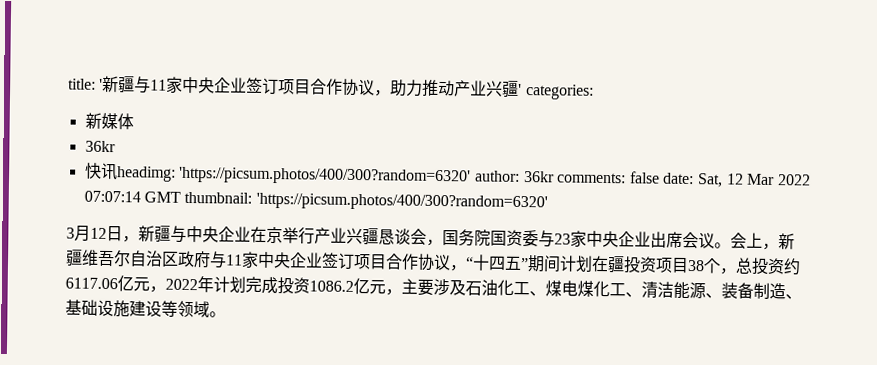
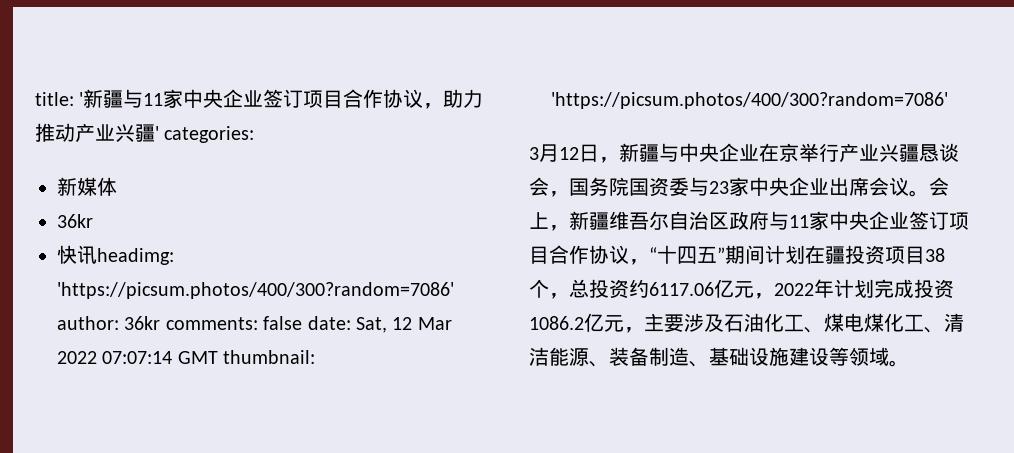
[178,166,472,186] 'https://picsum.photos/400/300?random=6320' -> [57,282,454,299] 'https://picsum.photos/400/300?random=7086'
[255,192,548,212] 'https://picsum.photos/400/300?random=6320' -> [551,92,948,109] 'https://picsum.photos/400/300?random=7086'

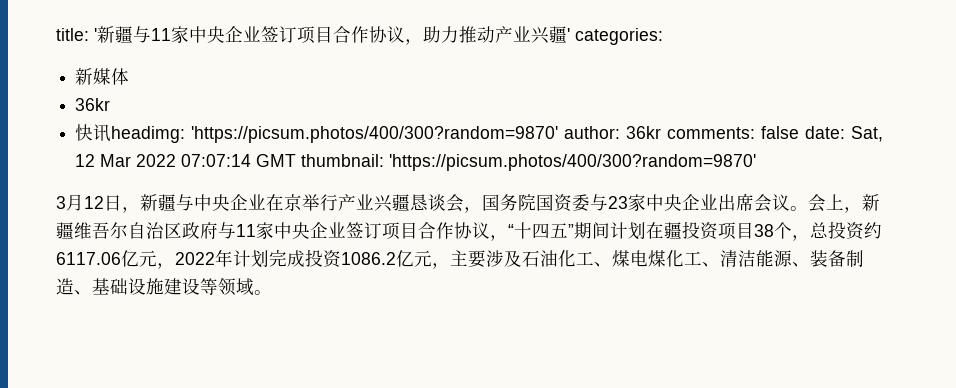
[57,282,454,299] 'https://picsum.photos/400/300?random=7086' -> [191,126,559,143] 'https://picsum.photos/400/300?random=9870'
[551,92,948,109] 'https://picsum.photos/400/300?random=7086' -> [389,154,757,171] 'https://picsum.photos/400/300?random=9870'

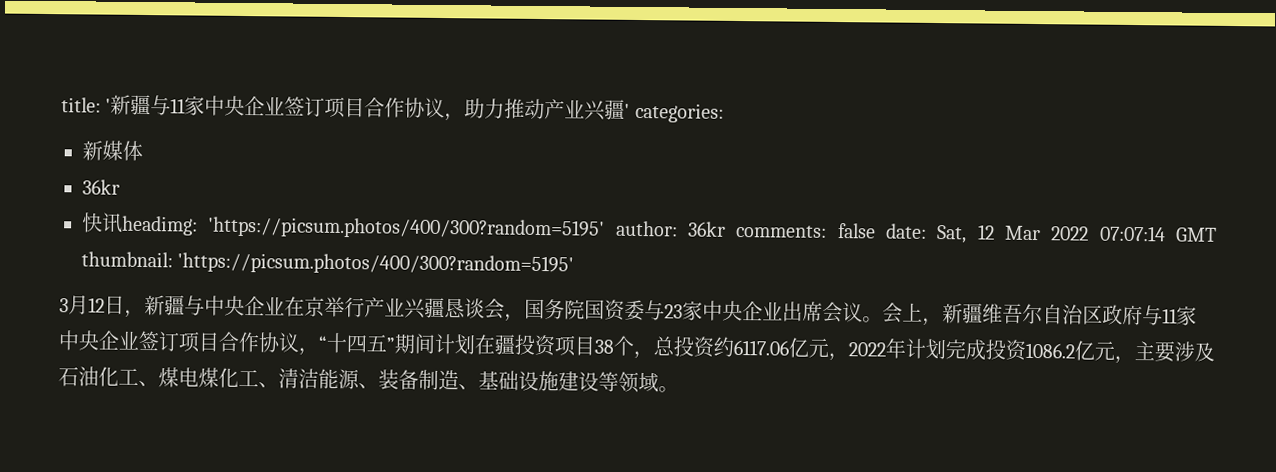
[191,126,559,143] 'https://picsum.photos/400/300?random=9870' -> [207,216,606,240] 'https://picsum.photos/400/300?random=5195'
[389,154,757,171] 'https://picsum.photos/400/300?random=9870' -> [177,252,575,276] 'https://picsum.photos/400/300?random=5195'

